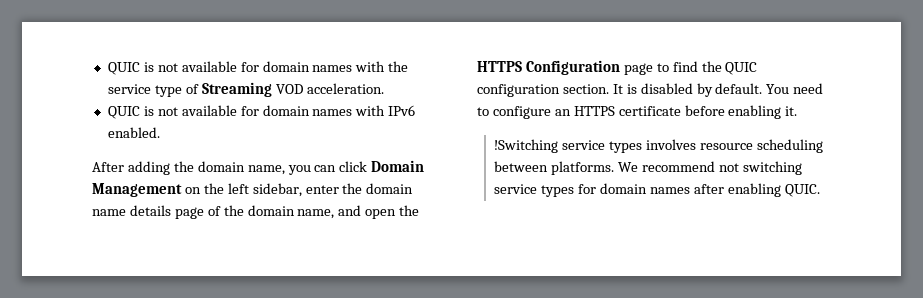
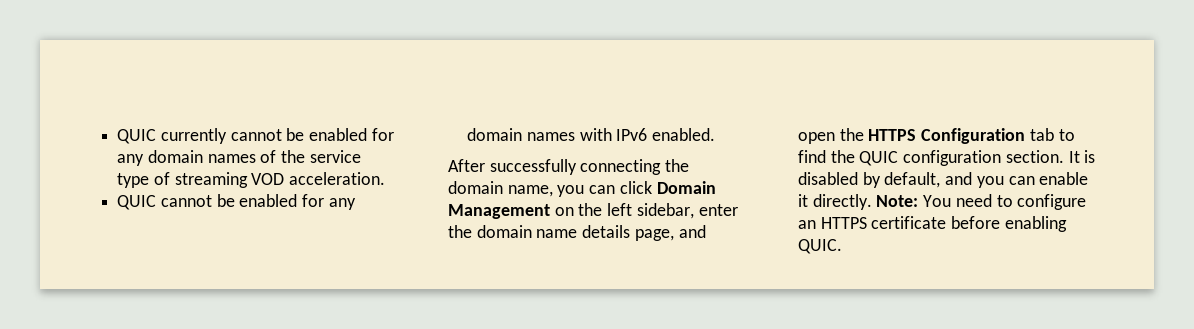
[107,61,386,75] QUIC is not available for domain names with -> [117,128,394,144] [117,150,277,166] QUIC currently cannot be enabled for any domain names of
[201,82,272,97] Streaming -> [174,172,248,188] streaming
[143,105,259,116] is not available for -> [160,194,356,210] cannot be enabled for any
[127,161,170,175] adding -> [489,159,662,175] successfully connecting
[174,205,335,219] page of the domain name, -> [634,229,674,241] page,
[623,63,653,75] page -> [1029,128,1054,141] tab
[715,83,763,94] default. -> [884,172,1089,188] [798,194,919,210] default, and you can enable it directly. Note:
[785,106,798,116] [494,139,823,153] [494,161,802,175] [494,183,781,197] it. // !Switching service types involves resource scheduling between platforms. We recommend not switching service types for domain names after enabling -> (1067, 224) none

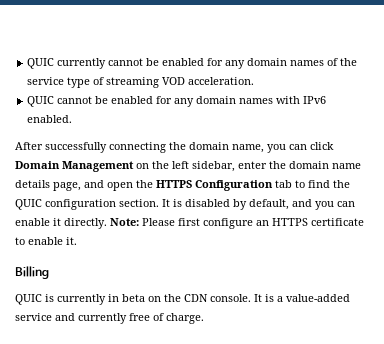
[923,194,1013,207] You need to -> [142,218,200,226] Please first
[951,216,1067,232] [798,239,842,254] before enabling QUIC. -> [15,237,77,245] [15,266,49,279] [15,294,350,305] [15,313,204,324] to enable it. // Billing // QUIC is currently in beta on the CDN console. It is a value-added service and currently free of charge.

